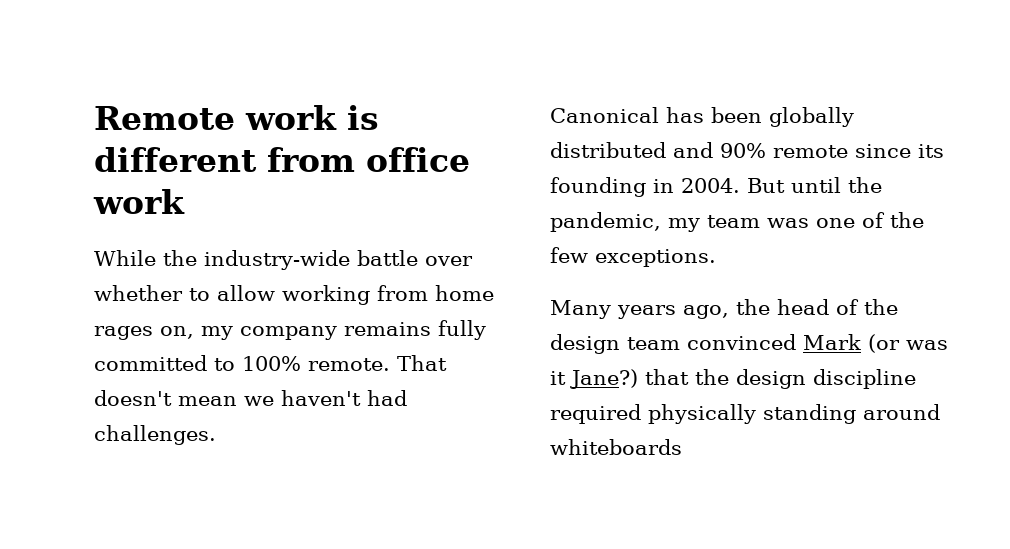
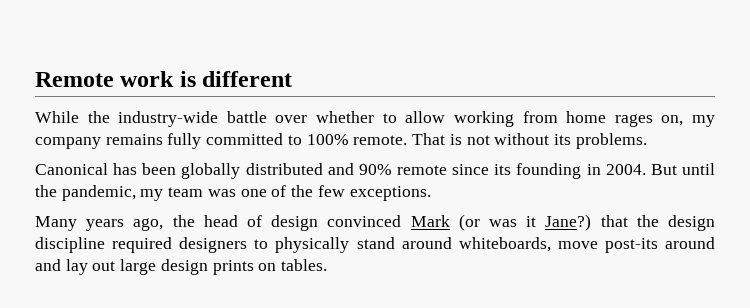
[267,147,470,172] [93,189,185,214] from office work -> (293, 79) none
[94,390,407,406] [94,425,216,445] doesn't mean we haven't had challenges. -> [449,133,647,149] is not without its problems.
[864,299,898,315] [550,334,680,354] the design team -> [271,215,319,231] design
[648,404,940,424] [550,439,682,455] physically standing around whiteboards -> [179,237,716,253] [35,259,328,275] designers to physically stand around whiteboards, move post-its around and lay out large design prints on tables.

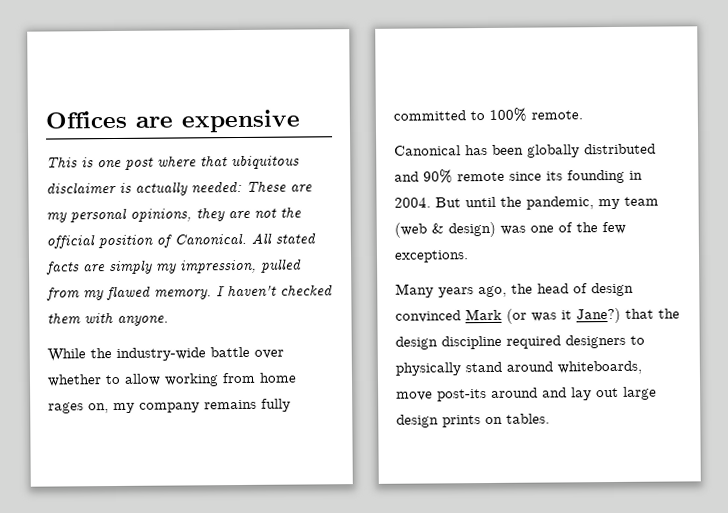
[35,71,293,87] Remote work is different -> [45,109,300,133] [46,155,300,170] [46,180,313,196] [46,206,302,223] [46,232,316,249] [46,258,302,275] [46,284,333,301] [47,312,169,326] Offices are expensive // This is one post where that ubiquitous disclaimer is actually needed: These are my personal opinions, they are not the official position of Canonical. All stated facts are simply my impression, pulled from my flawed memory. I haven't checked them with anyone.
[412,133,647,149] That is not without its problems. -> (583, 115) none
(204, 192) none -> [394,221,496,238] (web & design)

